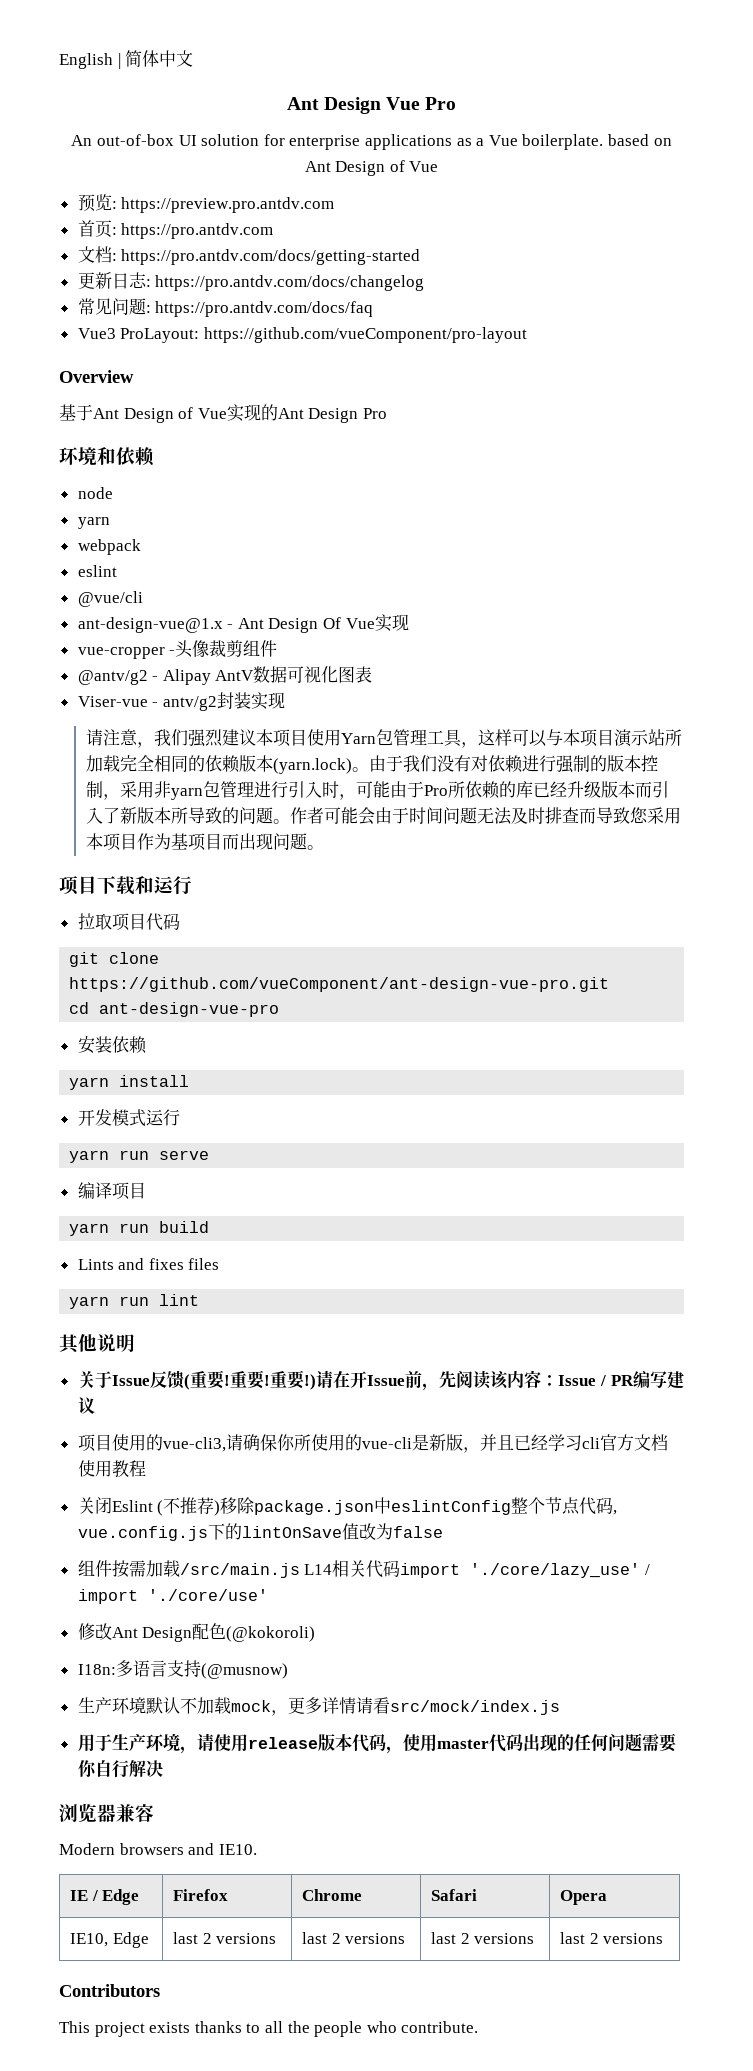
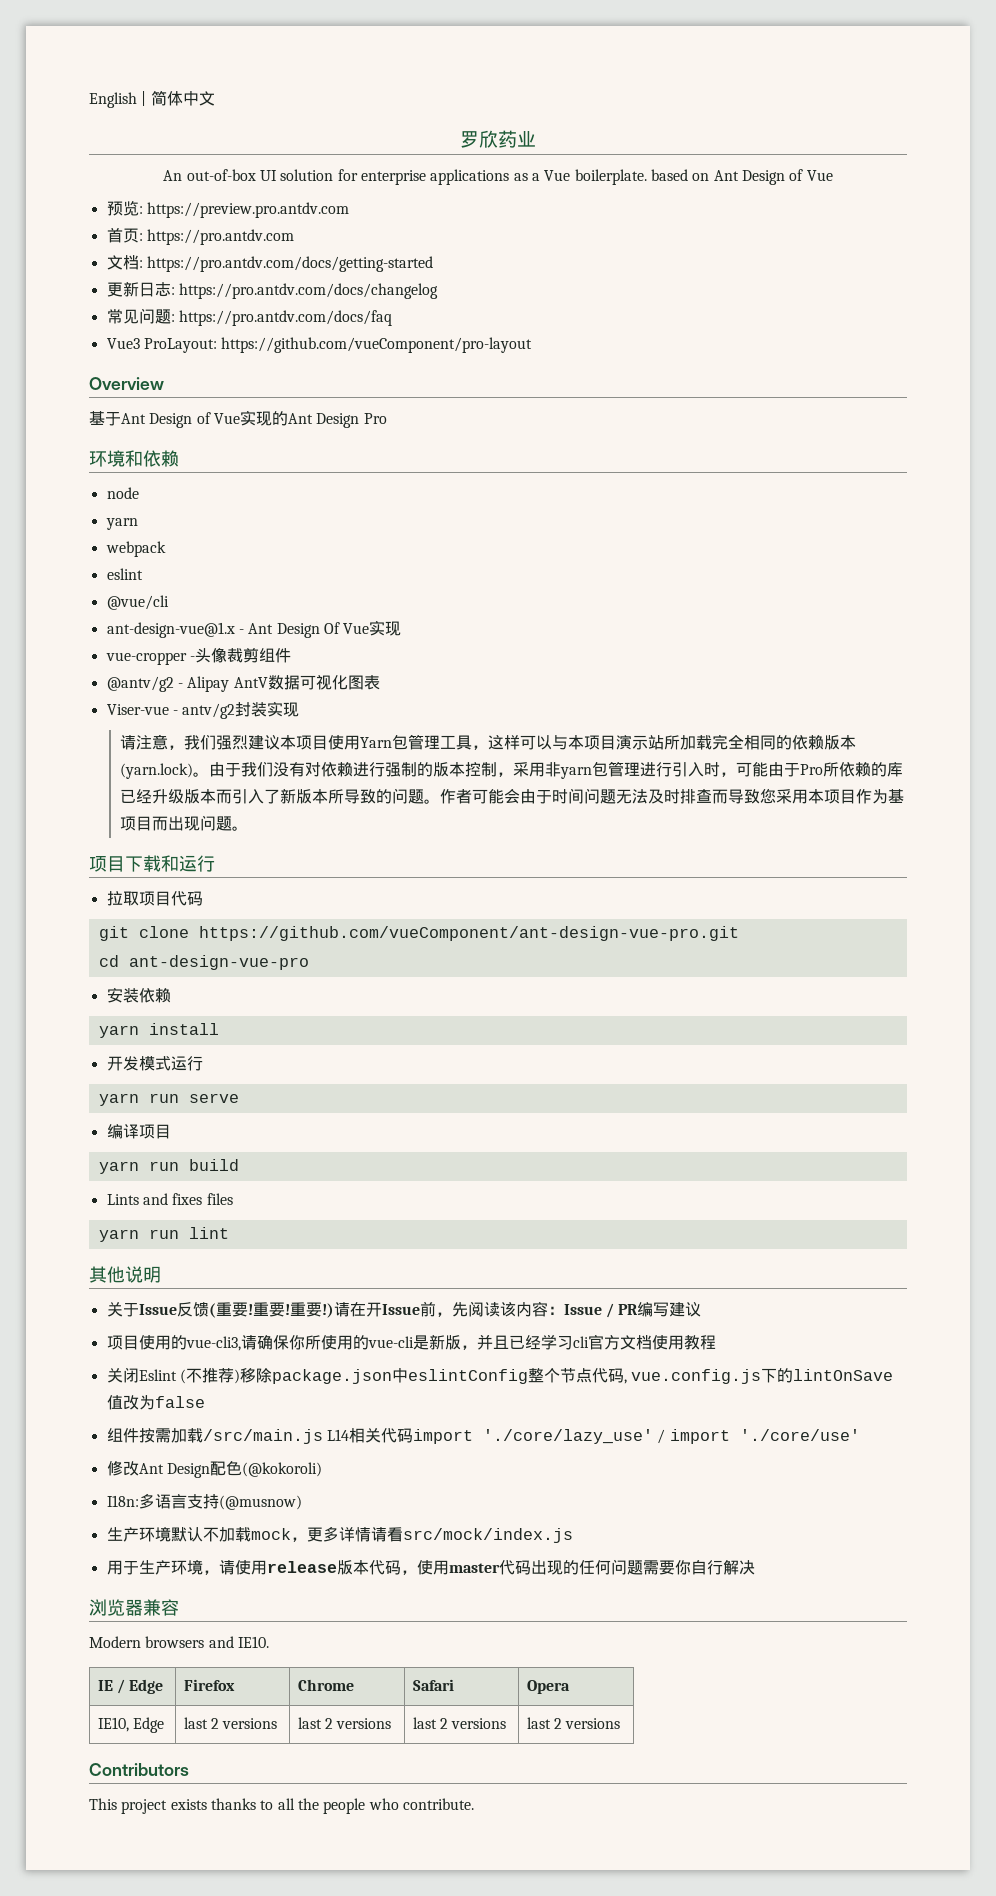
[286,97,457,114] Ant Design Vue Pro -> [460,130,536,148] 罗欣药业

